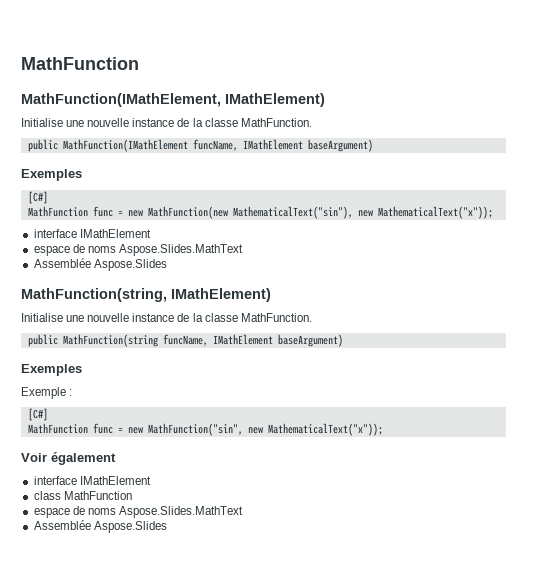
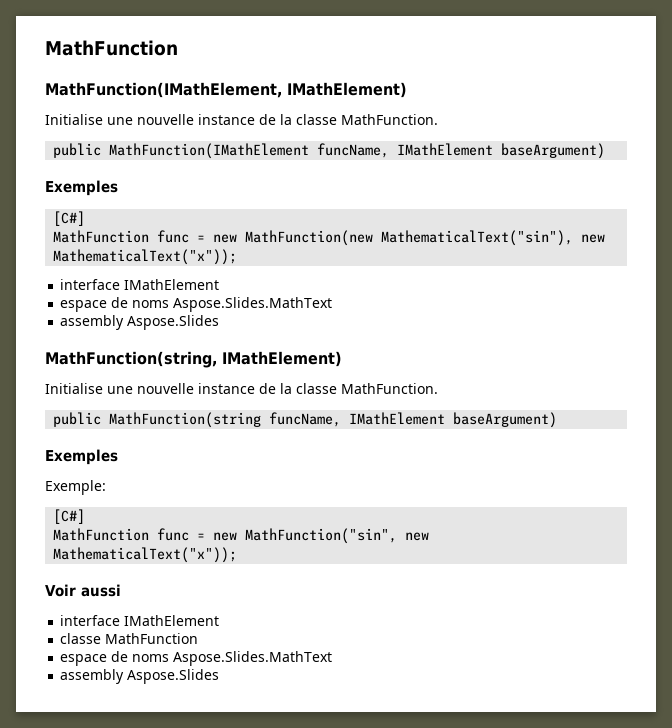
[33,258,91,268] Assemblée -> [60,315,125,330] assembly
[21,387,73,399] Exemple : -> [45,480,106,495] Exemple:
[51,452,116,465] [33,476,151,485] [33,491,61,500] également // interface IMathElement // class -> [81,584,121,597] [60,615,220,626] [60,633,102,644] aussi // interface IMathElement // classe
[33,520,91,530] Assemblée -> [60,669,125,684] assembly

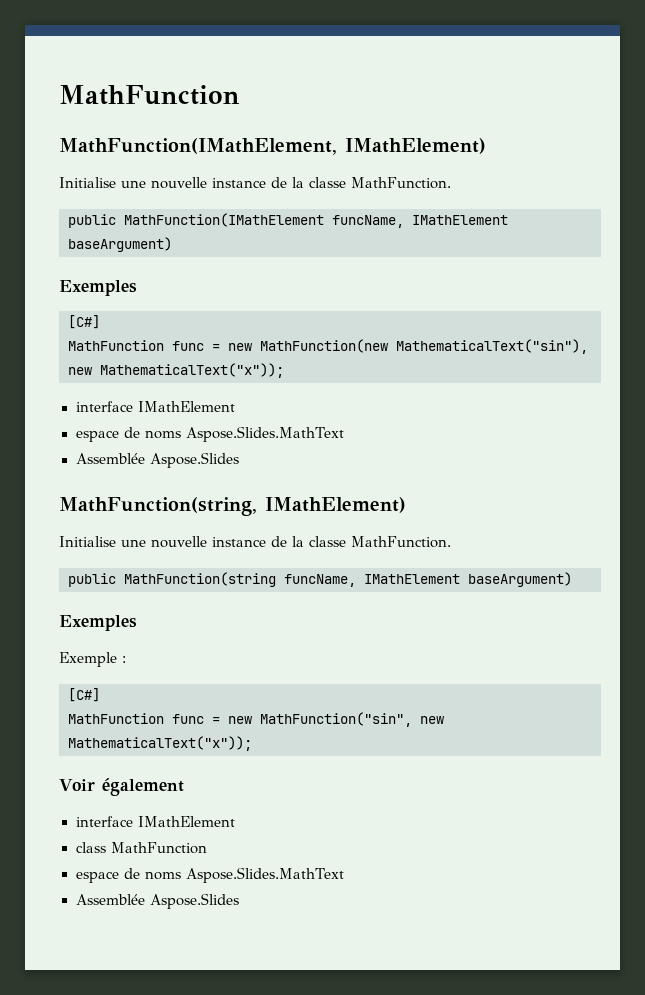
[60,315,125,330] assembly -> [75,453,145,464] Assemblée
[45,480,106,495] Exemple: -> [59,652,126,667] Exemple :
[81,584,121,597] [60,615,220,626] [60,633,102,644] aussi // interface IMathElement // classe -> [101,778,184,796] [75,816,235,827] [75,842,106,853] également // interface IMathElement // class
[60,669,125,684] assembly -> [75,894,145,905] Assemblée

